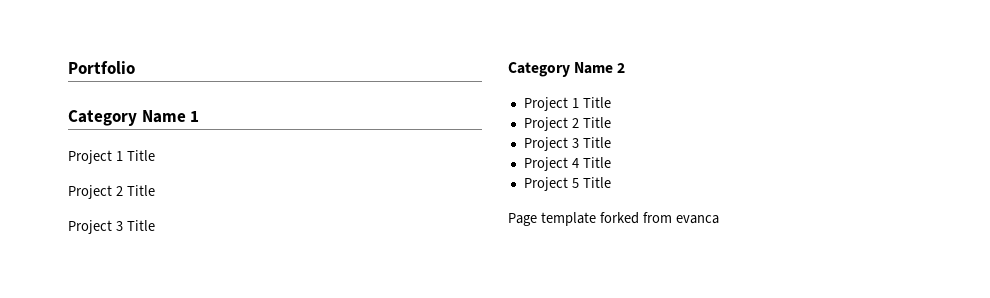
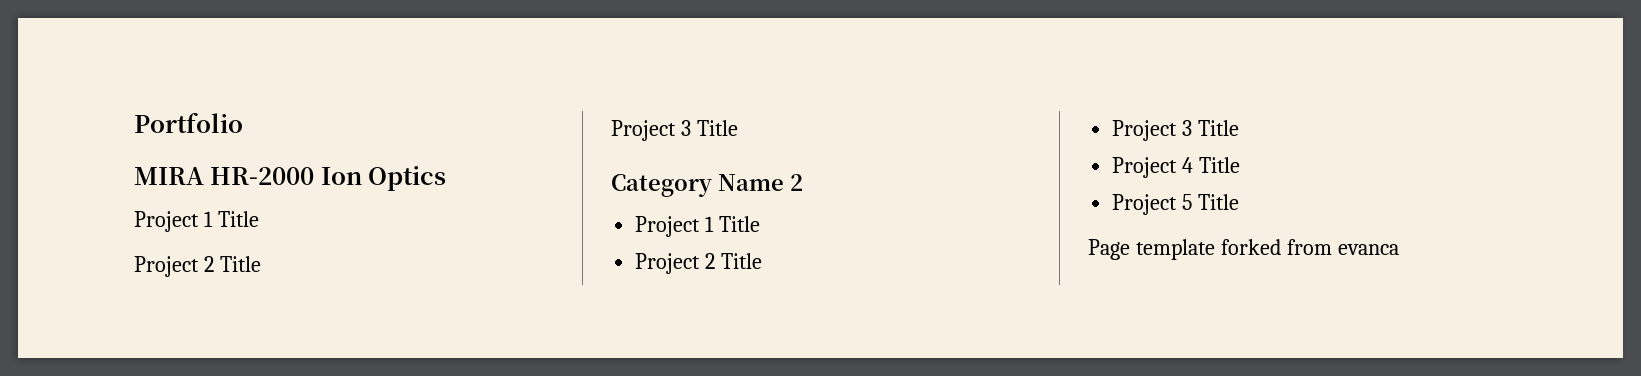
[68,110,200,126] Category Name 1 -> [134,166,447,191] MIRA HR-2000 Ion Optics

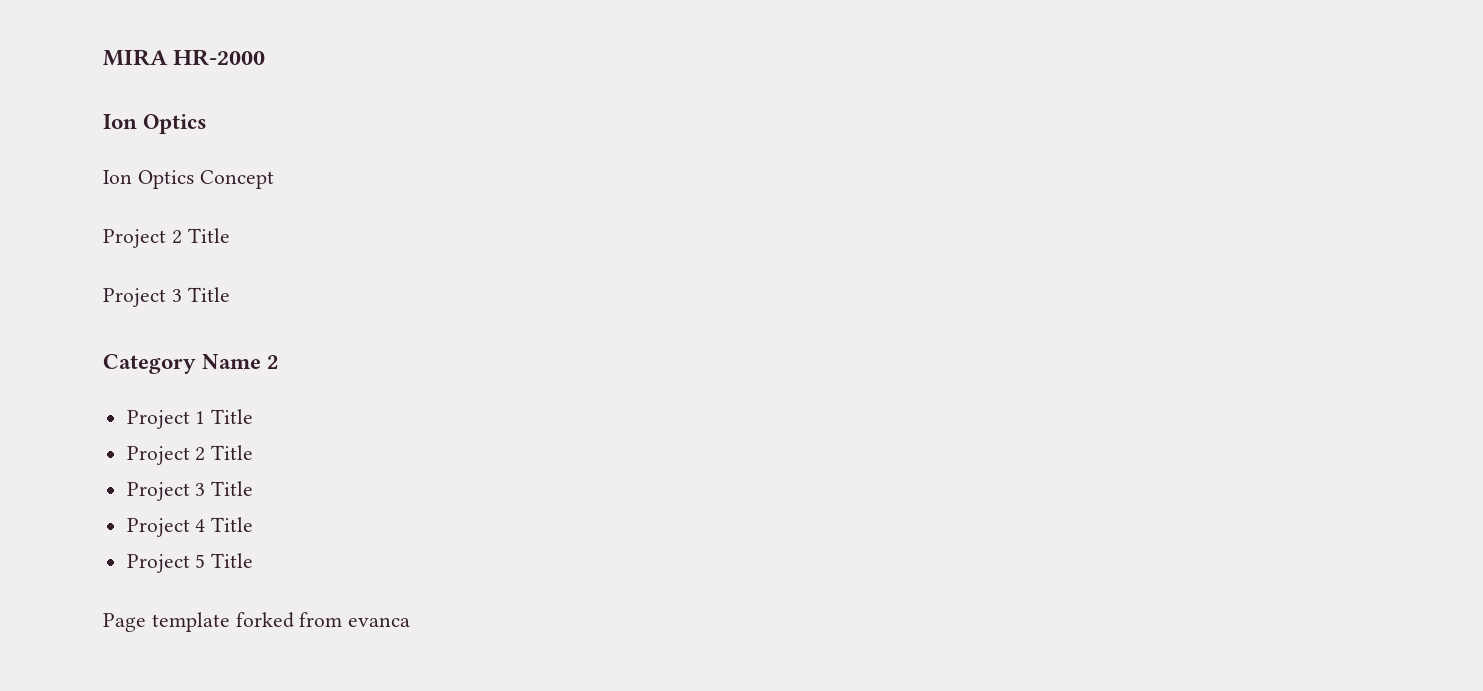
[134,112,243,133] Portfolio // -> (103, 57) none
(315, 176) none -> (266, 57) //
[134,211,259,232] Project 1 Title -> [103,170,274,189] Ion Optics Concept

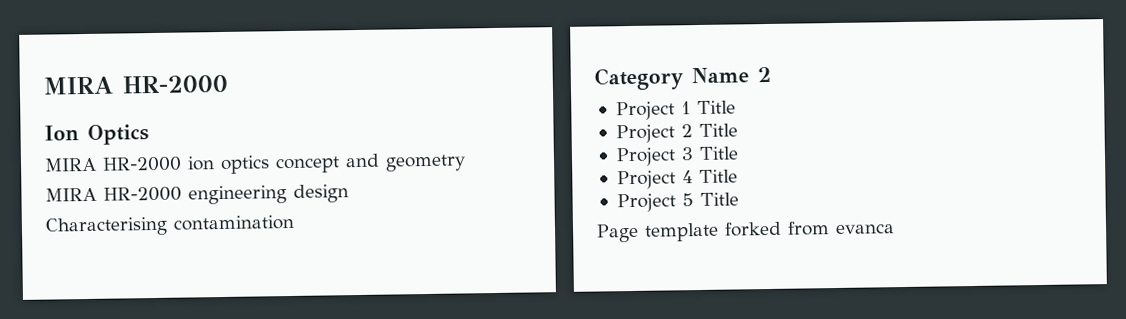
[103,170,274,189] [103,228,230,248] [103,287,230,307] Ion Optics Concept // Project 2 Title // Project 3 Title -> [44,153,466,175] [45,184,349,205] [45,214,294,237] MIRA HR-2000 ion optics concept and geometry // MIRA HR-2000 engineering design // Characterising contamination

